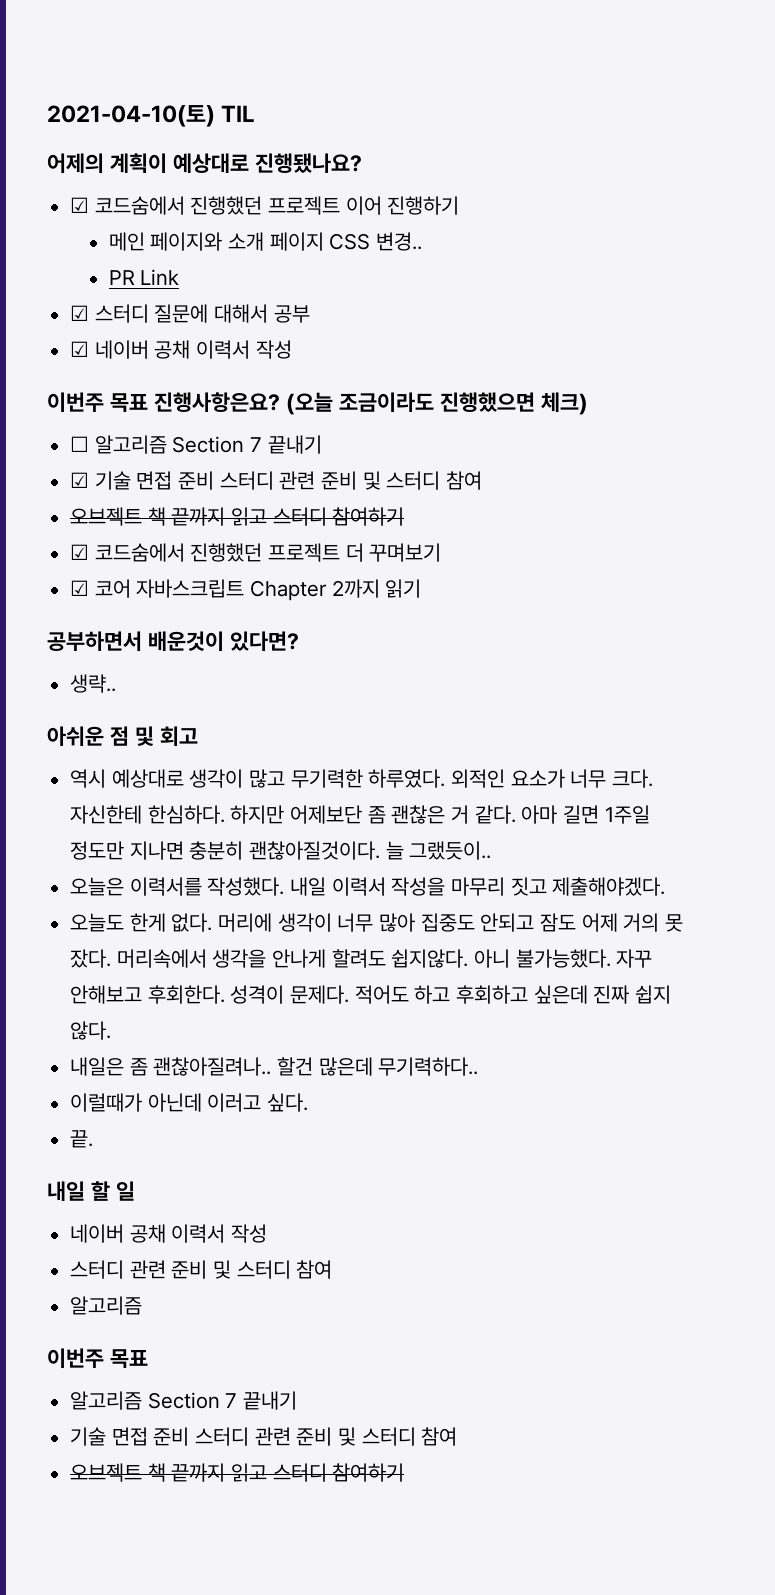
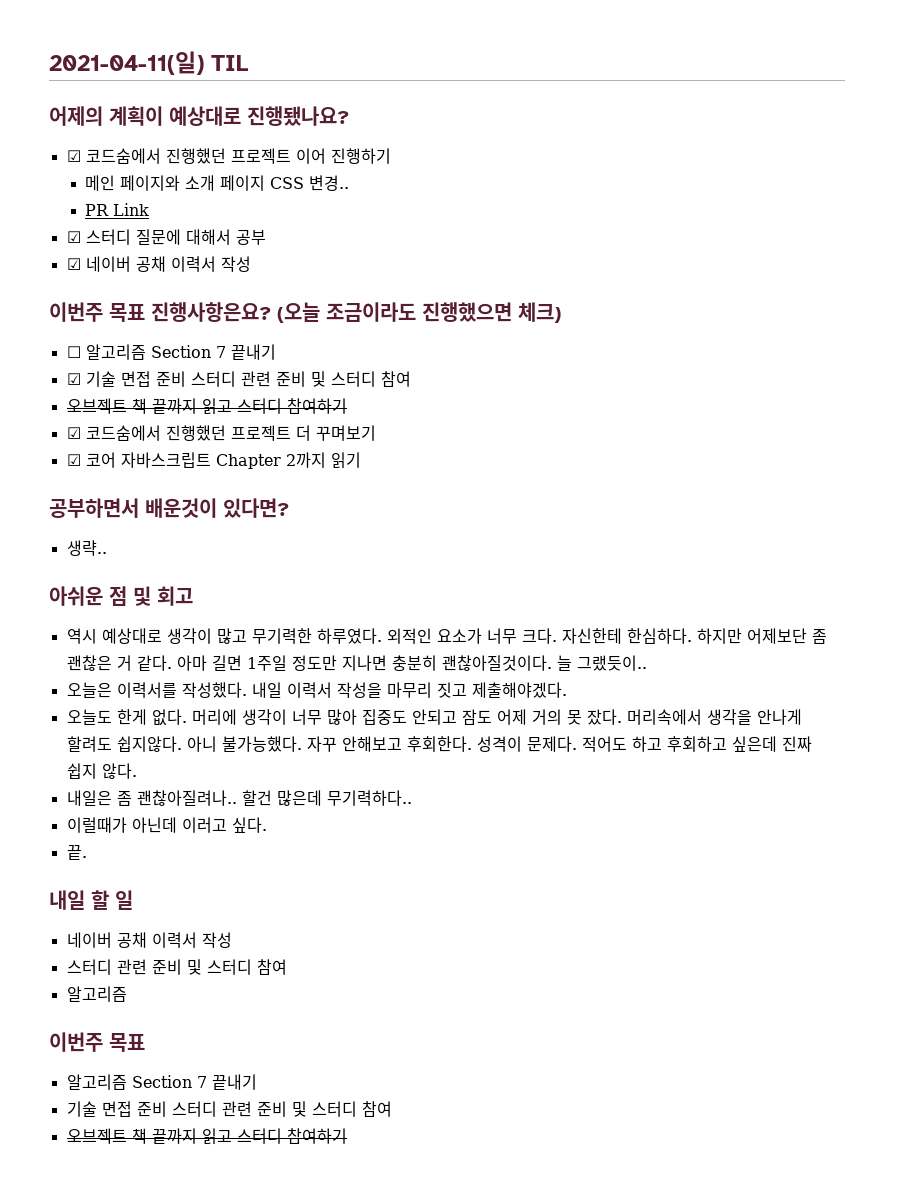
[47,105,215,127] 2021-04-10(토) -> [49,51,204,75] 2021-04-11(일)

